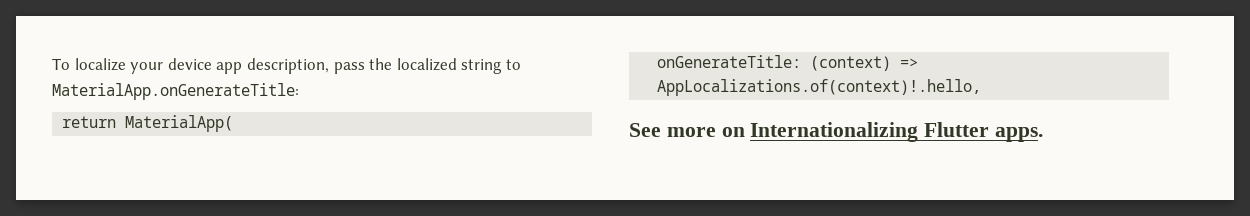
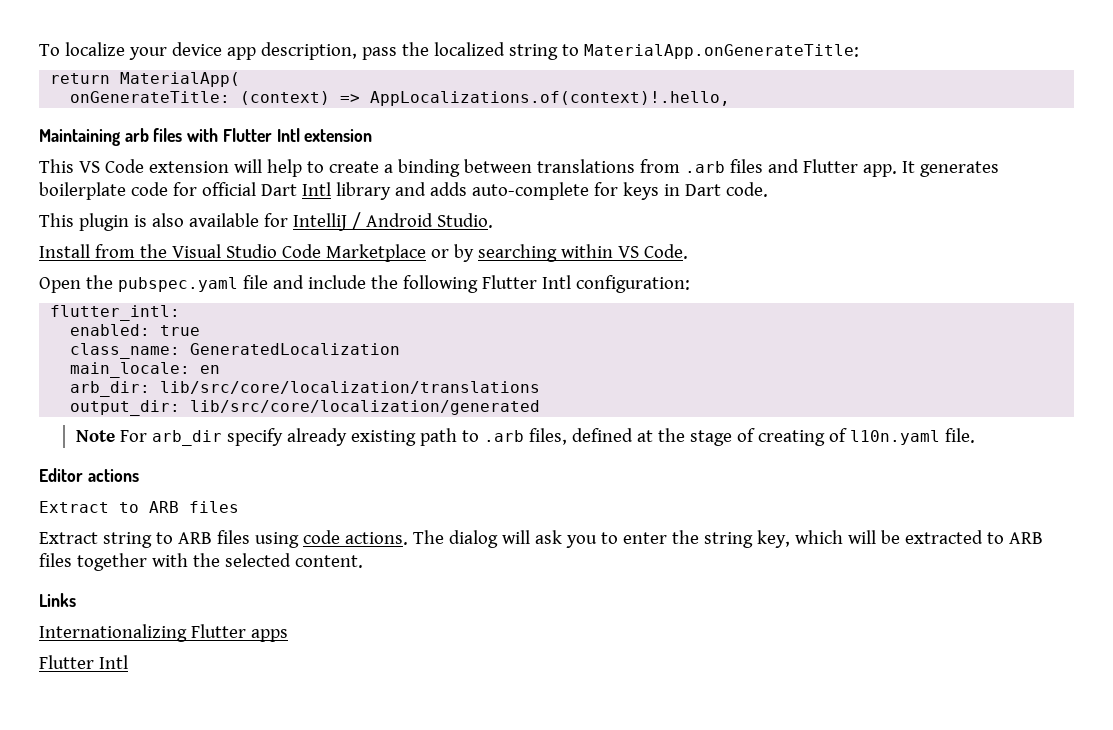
[629,122,1044,142] See more on Internationalizing Flutter apps. -> [39,128,373,146] [39,159,999,177] [39,182,768,200] [39,212,493,231] [39,244,688,262] [39,275,690,293] [50,305,181,321] [70,324,201,336] [70,343,401,359] [70,362,221,378] [70,381,541,397] [70,400,541,416] [75,428,975,446] [39,468,139,482] [39,501,239,513] [39,530,1043,548] [39,553,363,571] [39,593,76,607] [39,624,288,642] [39,655,128,669] Maintaining arb files with Flutter Intl extension // This VS Code extension will help to create a binding between translations from .arb files and Flutter app. It generates boilerplate code for official Dart Intl library and adds auto-complete for keys in Dart code. // This plugin is also available for IntelliJ / Android Studio. // Install from the Visual Studio Code Marketplace or by searching within VS Code. // Open the pubspec.yaml file and include the following Flutter Intl configuration: // flutter_intl: // enabled: true // class_name: GeneratedLocalization // main_locale: en // arb_dir: lib/src/core/localization/translations // output_dir: lib/src/core/localization/generated // Note For arb_dir specify already existing path to .arb files, defined at the stage of creating of l10n.yaml file. // Editor actions // Extract to ARB files // Extract string to ARB files using code actions. The dialog will ask you to enter the string key, which will be extracted to ARB files together with the selected content. // Links // Internationalizing Flutter apps // Flutter Intl

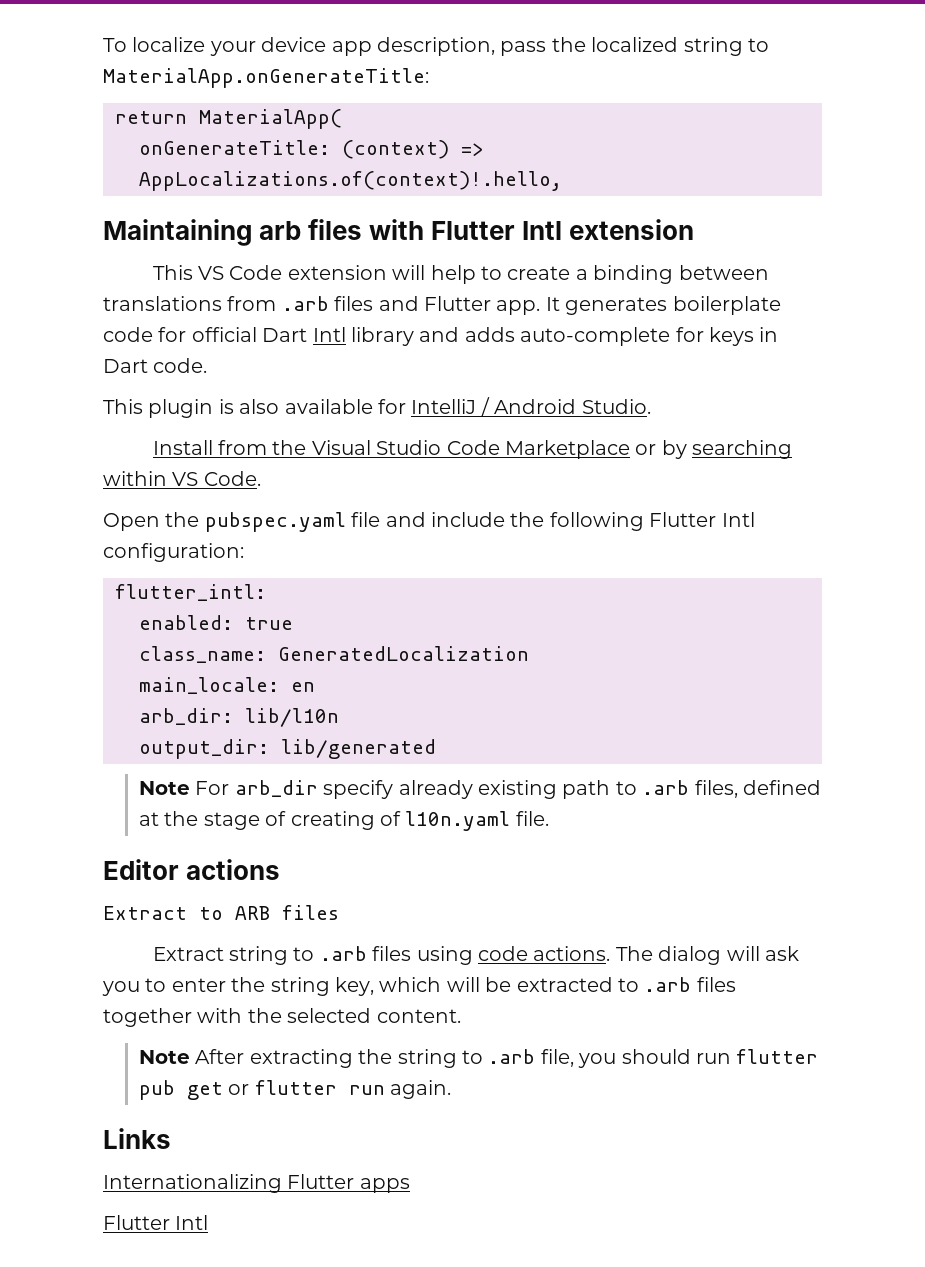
[160,381,541,394] lib/src/core/localization/translations -> [245,708,339,727] lib/l10n
[190,400,541,415] lib/src/core/localization/generated -> [281,739,436,759] lib/generated
[177,532,212,544] ARB -> [319,946,367,961] .arb
[1008,532,1043,544] ARB -> [644,977,692,992] .arb
(363, 561) none -> [139,1049,819,1068] [139,1080,452,1100] // Note After extracting the string to .arb file, you should run flutter pub get or flutter run again.

